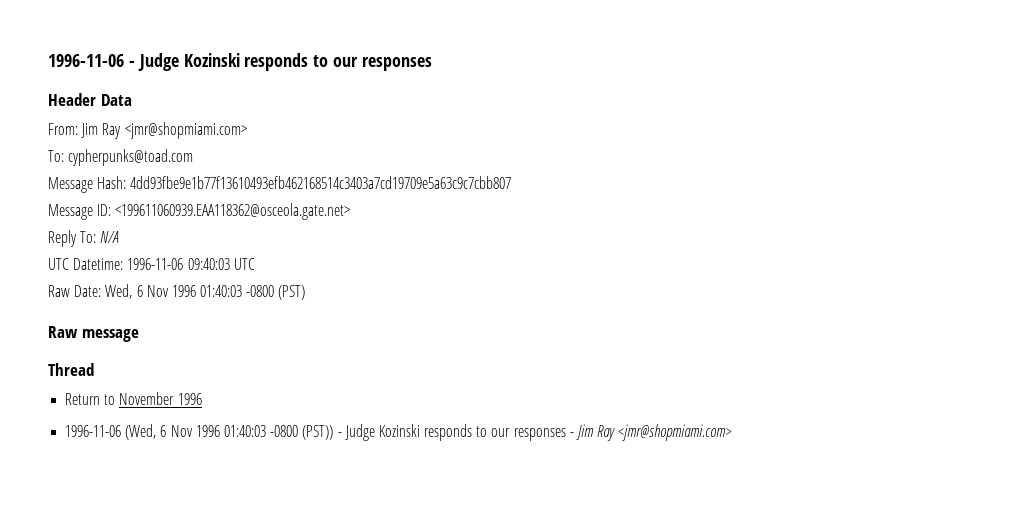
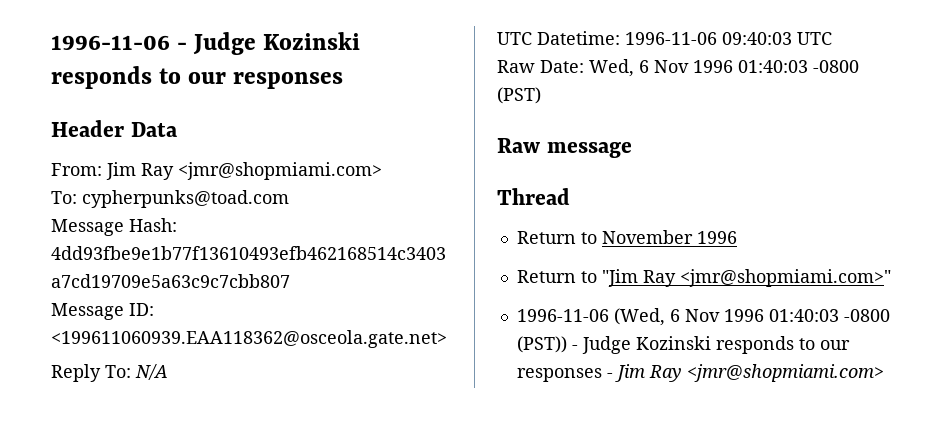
(202, 399) none -> [516,269,891,287] // Return to "Jim Ray <jmr@shopmiami.com>"

